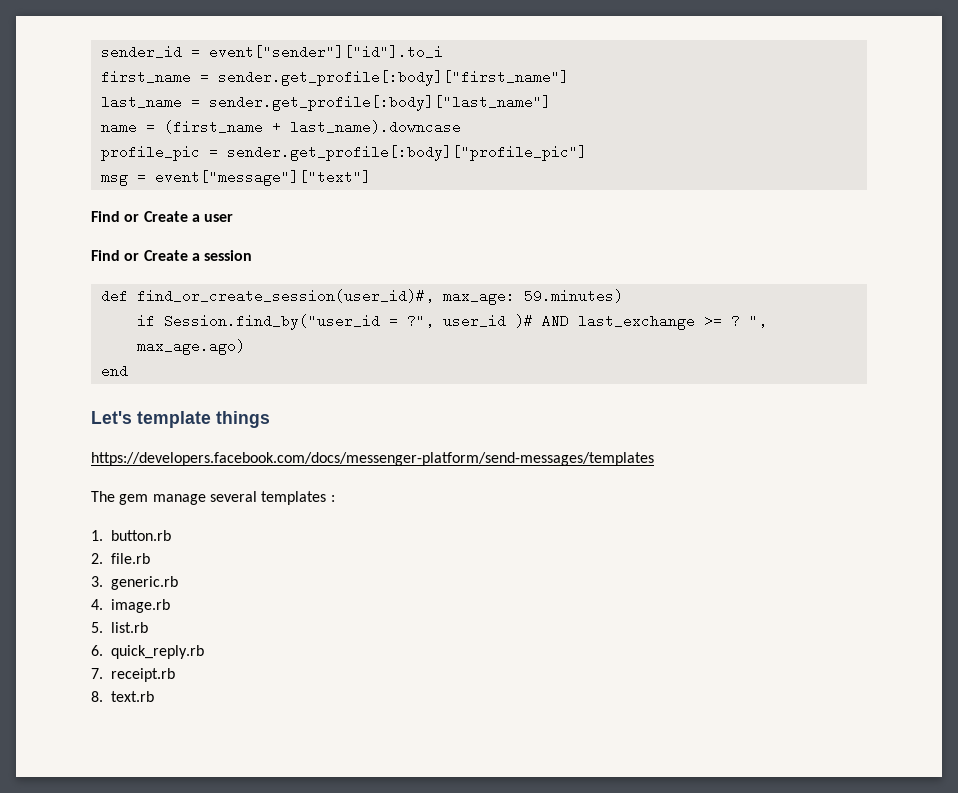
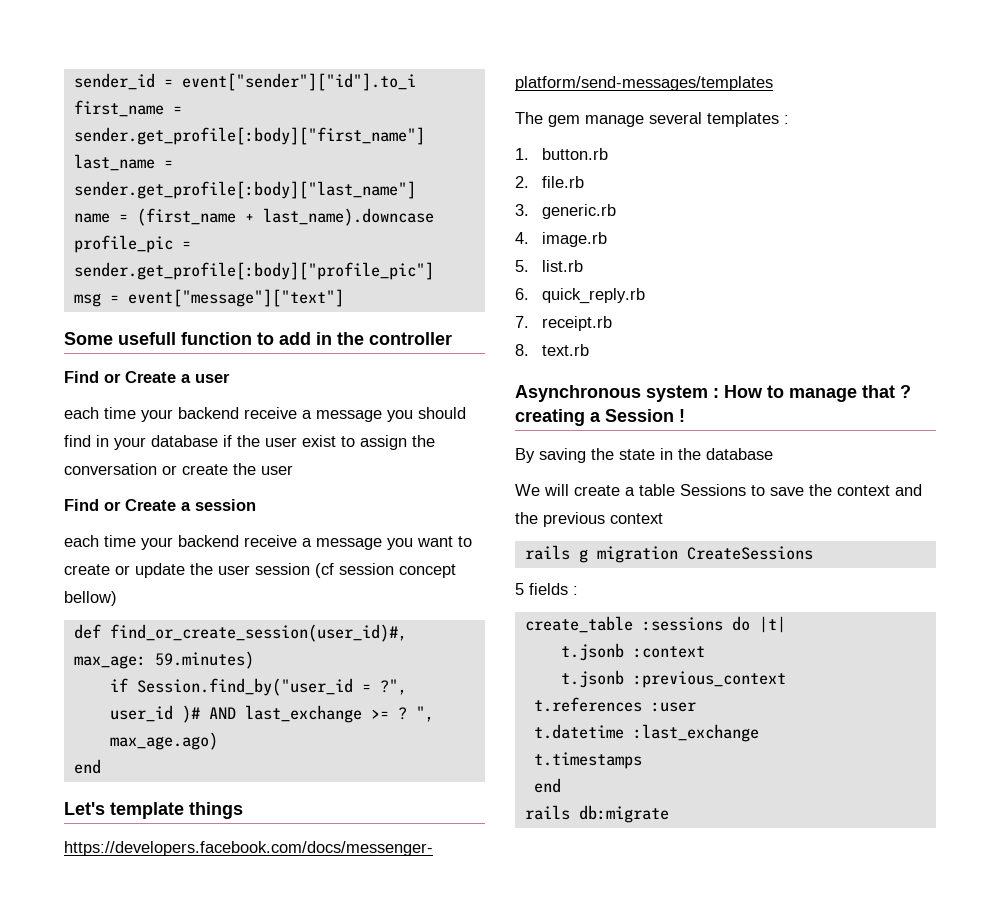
(371, 178) none -> [64,332,452,345] // Some usefull function to add in the controller
(234, 218) none -> [64,407,466,422] [64,435,435,450] [64,463,293,475] // each time your backend receive a message you should find in your database if the user exist to assign the conversation or create the user
(253, 255) none -> [64,535,472,550] [64,563,456,578] [64,591,117,606] // each time your backend receive a message you want to create or update the user session (cf session concept bellow)
(154, 696) none -> [515,385,911,402] [515,409,685,426] [515,448,773,463] [515,484,922,496] [515,512,663,527] [524,545,813,563] [515,583,578,595] [524,616,786,633] [560,643,705,661] [560,670,786,688] [533,697,696,712] [533,724,759,742] [533,752,642,769] [533,778,561,793] [524,805,669,823] // Asynchronous system : How to manage that ? creating a Session ! // By saving the state in the database // We will create a table Sessions to save the context and the previous context // rails g migration CreateSessions // 5 fields : // create_table :sessions do |t| // t.jsonb :context // t.jsonb :previous_context // t.references :user // t.datetime :last_exchange // t.timestamps // end // rails db:migrate

